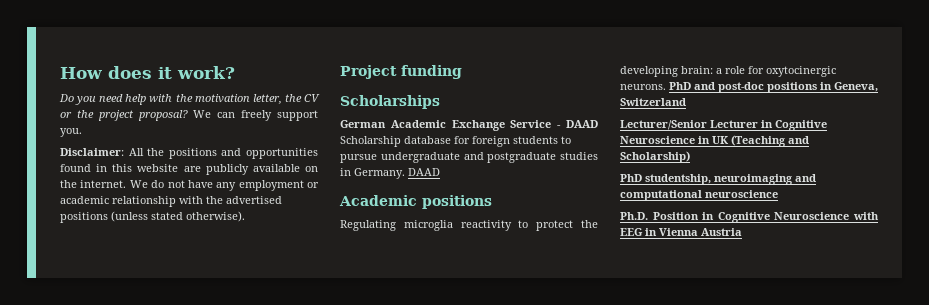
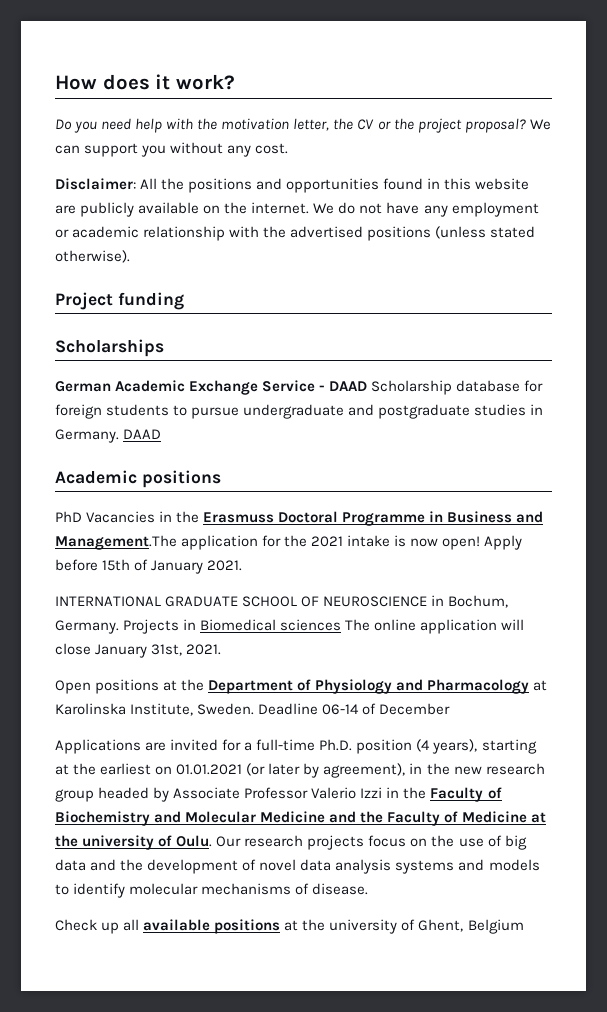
[241,110,318,121] [60,128,82,137] freely support you. -> [84,142,289,157] support you without any cost.
[340,220,598,231] [620,66,836,77] [620,82,878,93] [620,98,686,106] [620,120,827,131] [620,135,809,147] [620,151,690,163] [620,174,816,185] [620,190,778,201] [620,212,879,223] [620,228,742,236] Regulating microglia reactivity to protect the developing brain: a role for oxytocinergic neurons. PhD and post-doc positions in Geneva, Switzerland // Lecturer/Senior Lecturer in Cognitive Neuroscience in UK (Teaching and Scholarship) // PhD studentship, neuroimaging and computational neuroscience // Ph.D. Position in Cognitive Neuroscience with EEG in Vienna Austria -> [55,511,544,526] [55,535,523,550] [55,559,243,574] [55,595,509,608] [55,619,525,634] [55,643,222,658] [55,679,548,694] [55,703,451,716] [55,739,537,754] [55,763,545,778] [55,787,502,802] [55,811,547,826] [55,835,527,850] [55,859,540,874] [55,883,369,898] [55,919,524,934] PhD Vacancies in the Erasmuss Doctoral Programme in Business and Management.The application for the 2021 intake is now open! Apply before 15th of January 2021. // INTERNATIONAL GRADUATE SCHOOL OF NEUROSCIENCE in Bochum, Germany. Projects in Biomedical sciences The online application will close January 31st, 2021. // Open positions at the Department of Physiology and Pharmacology at Karolinska Institute, Sweden. Deadline 06-14 of December // Applications are invited for a full-time Ph.D. position (4 years), starting at the earliest on 01.01.2021 (or later by agreement), in the new research group headed by Associate Professor Valerio Izzi in the Faculty of Biochemistry and Molecular Medicine and the Faculty of Medicine at the university of Oulu. Our research projects focus on the use of big data and the development of novel data analysis systems and models to identify molecular mechanisms of disease. // Check up all available positions at the university of Ghent, Belgium

